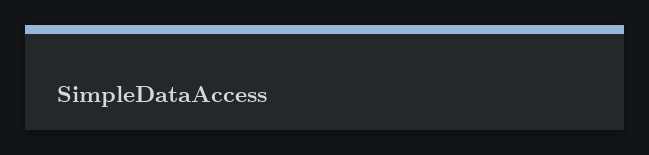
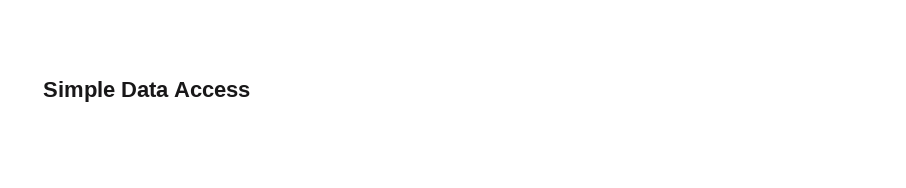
[57,86,267,107] SimpleDataAccess -> [43,81,250,102] Simple Data Access

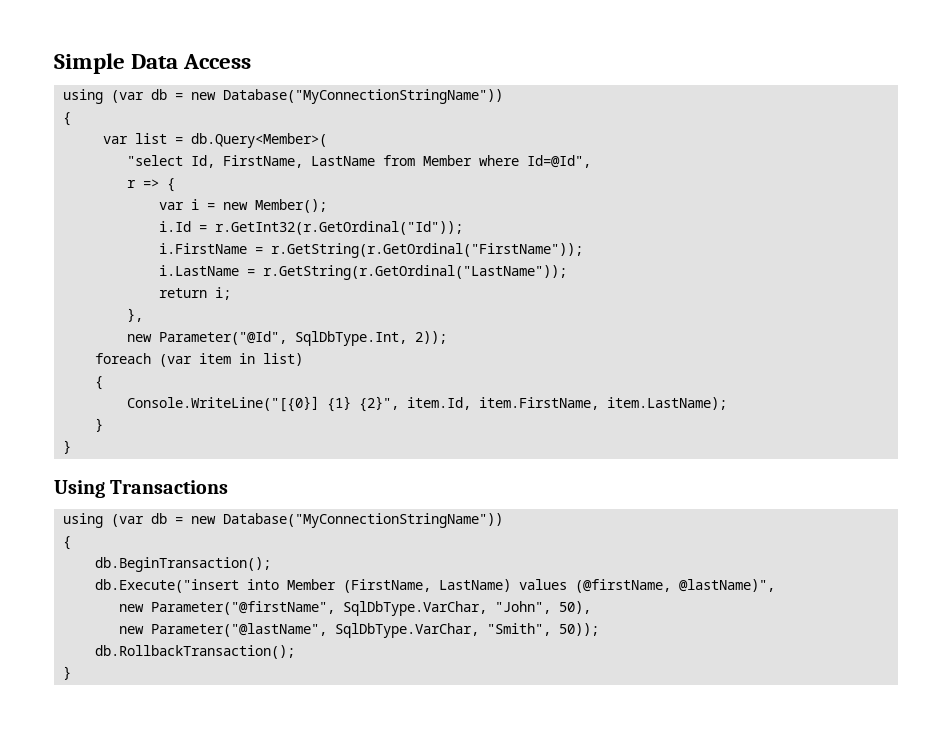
(250, 89) none -> [63,89,504,104] [63,112,72,126] [103,133,328,148] [127,155,592,168] [127,178,176,192] [159,199,328,213] [159,221,464,235] [159,243,584,258] [159,265,568,280] [159,287,232,300] [127,308,144,322] [127,331,448,346] [95,353,304,367] [95,376,104,390] [127,396,728,412] [95,418,104,432] [63,440,72,454] [54,480,229,498] [63,513,504,528] [63,536,72,550] [95,557,272,572] [95,579,776,593] [119,601,592,616] [119,623,600,638] [95,645,296,659] [63,666,72,680] // using (var db = new Database("MyConnectionStringName")) // { // var list = db.Query<Member>( // "select Id, FirstName, LastName from Member where Id=@Id", // r => { // var i = new Member(); // i.Id = r.GetInt32(r.GetOrdinal("Id")); // i.FirstName = r.GetString(r.GetOrdinal("FirstName")); // i.LastName = r.GetString(r.GetOrdinal("LastName")); // return i; // }, // new Parameter("@Id", SqlDbType.Int, 2)); // foreach (var item in list) // { // Console.WriteLine("[{0}] {1} {2}", item.Id, item.FirstName, item.LastName); // } // } // Using Transactions // using (var db = new Database("MyConnectionStringName")) // { // db.BeginTransaction(); // db.Execute("insert into Member (FirstName, LastName) values (@firstName, @lastName)", // new Parameter("@firstName", SqlDbType.VarChar, "John", 50), // new Parameter("@lastName", SqlDbType.VarChar, "Smith", 50)); // db.RollbackTransaction(); // }

